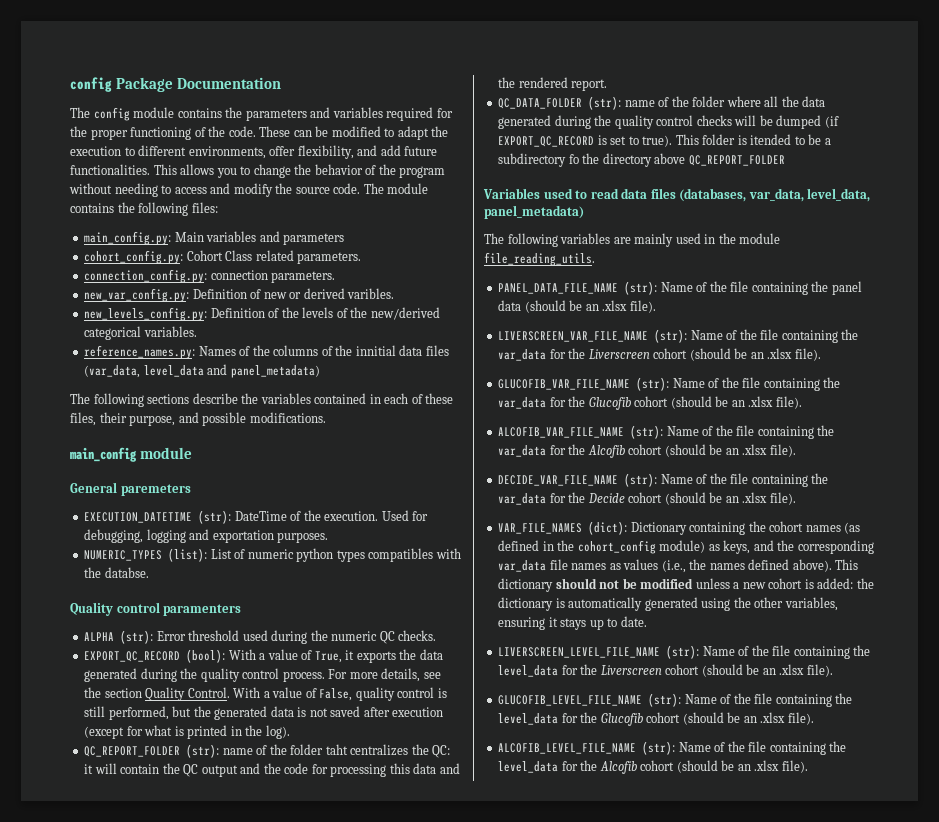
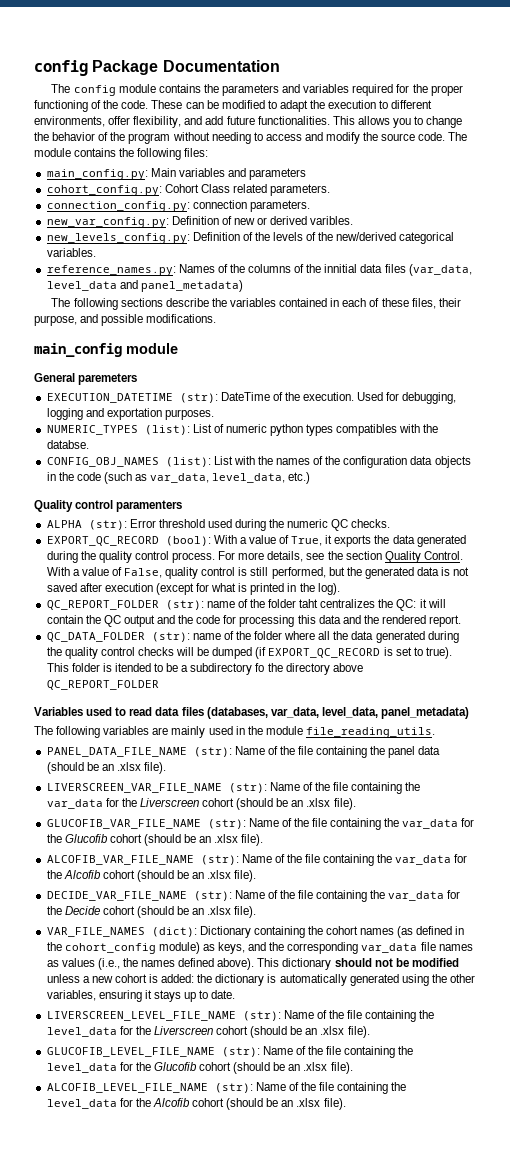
(149, 572) none -> [46,456,471,468] [46,472,311,484] // CONFIG_OBJ_NAMES (list): List with the names of the configuration data objects in the code (such as var_data, level_data, etc.)

